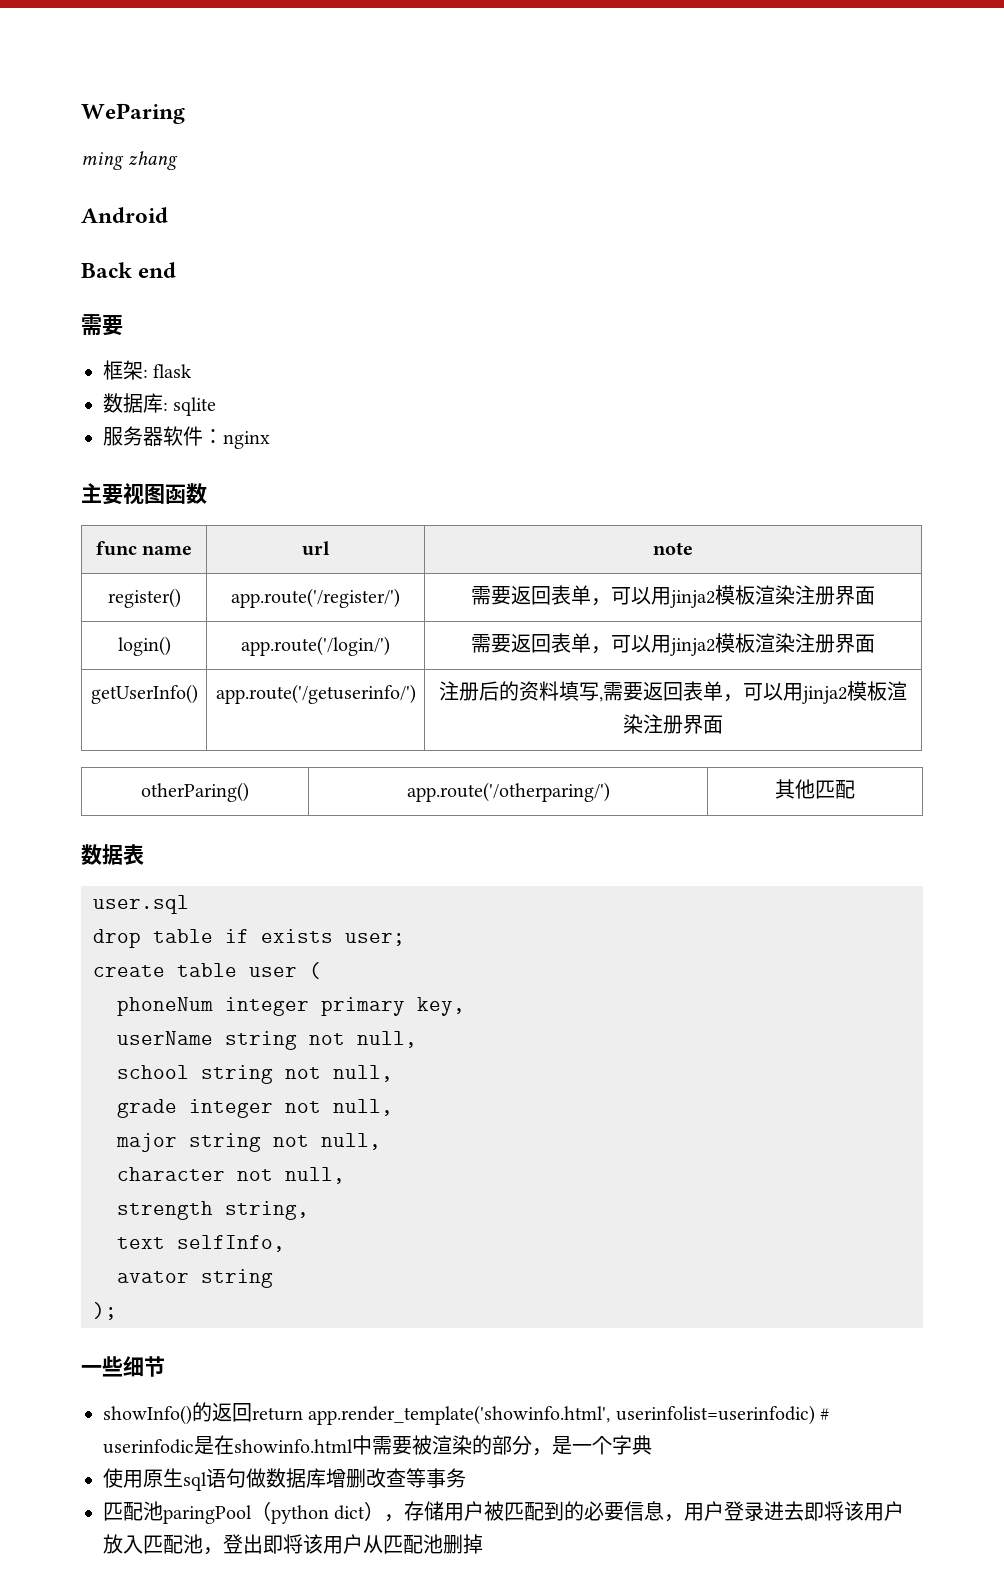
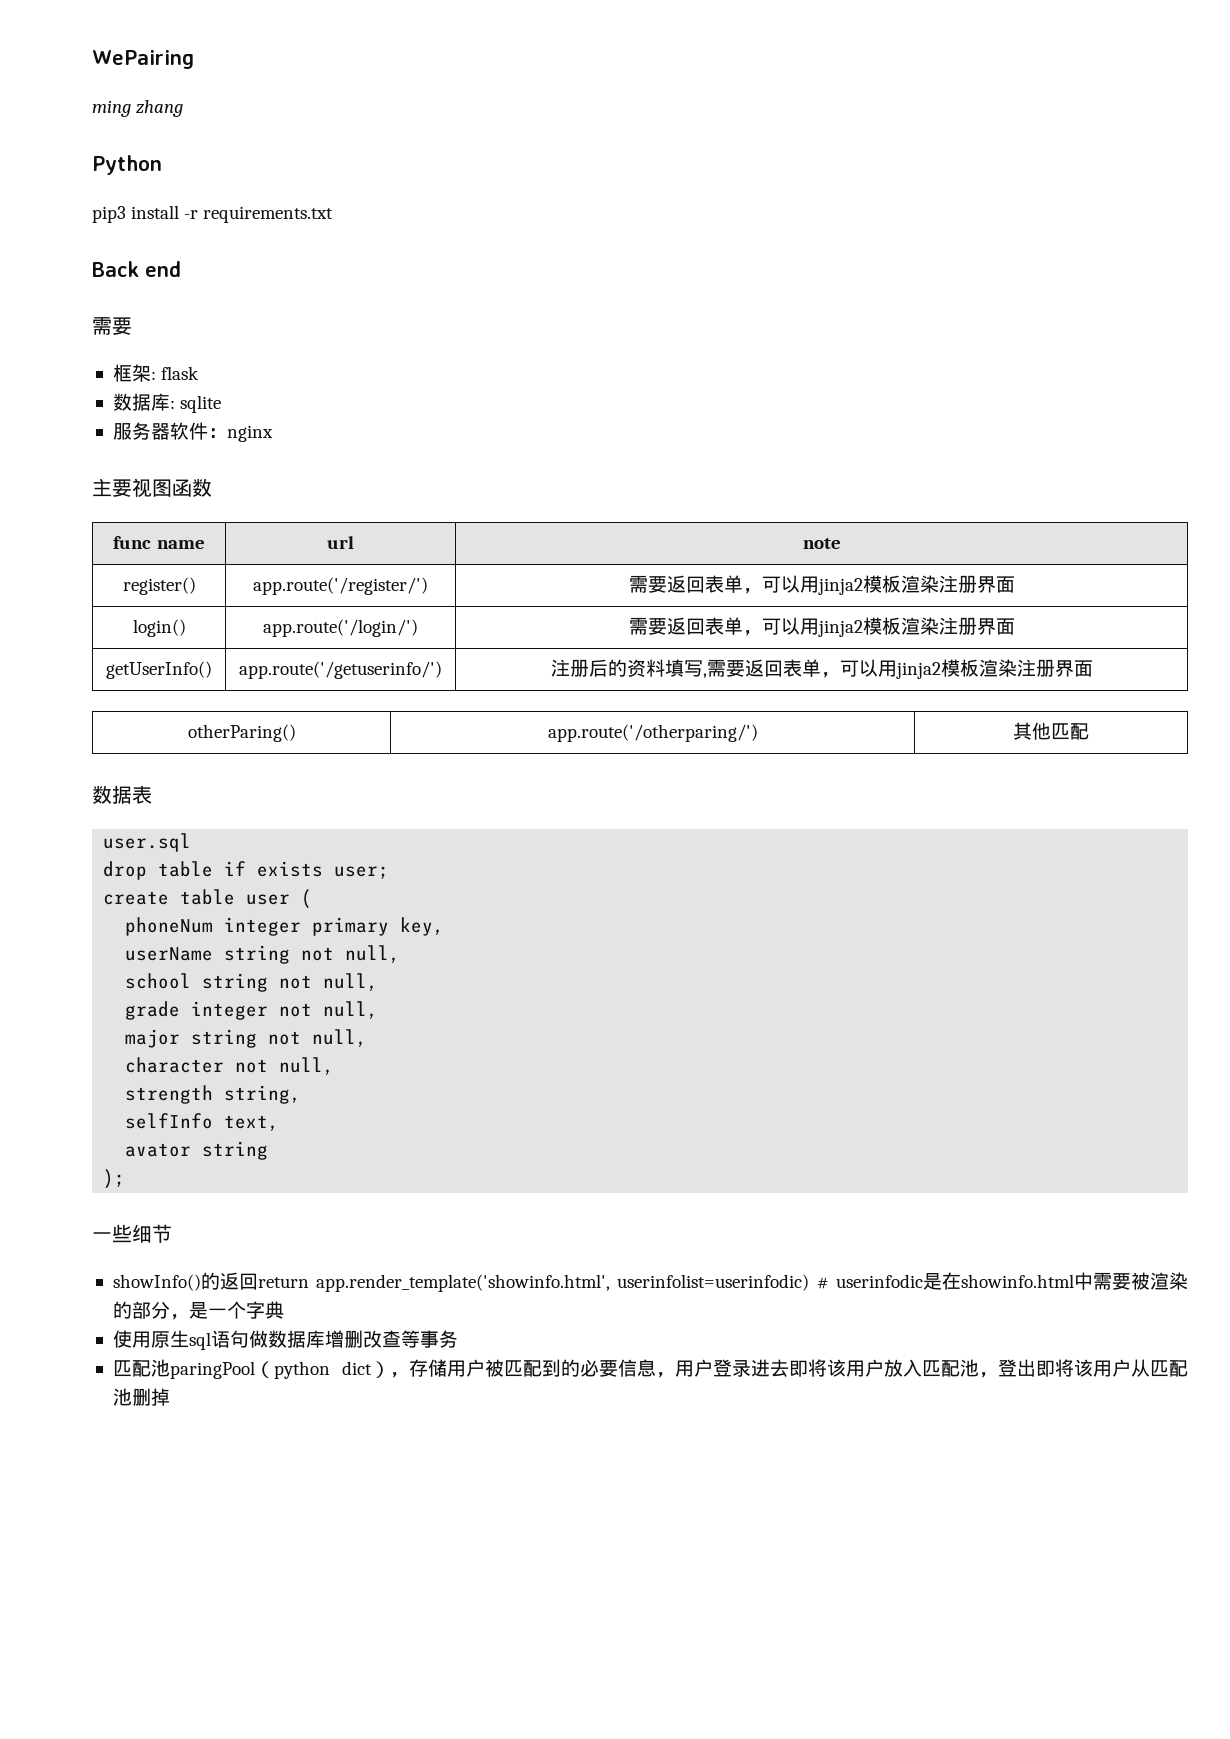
[81,103,185,124] WeParing -> [92,50,194,69] WePairing
[81,207,168,223] Android -> [92,155,162,175] [92,205,334,223] Python // pip3 install -r requirements.txt
[117,1235,285,1252] text selfInfo, -> [125,1113,280,1131] selfInfo text,

